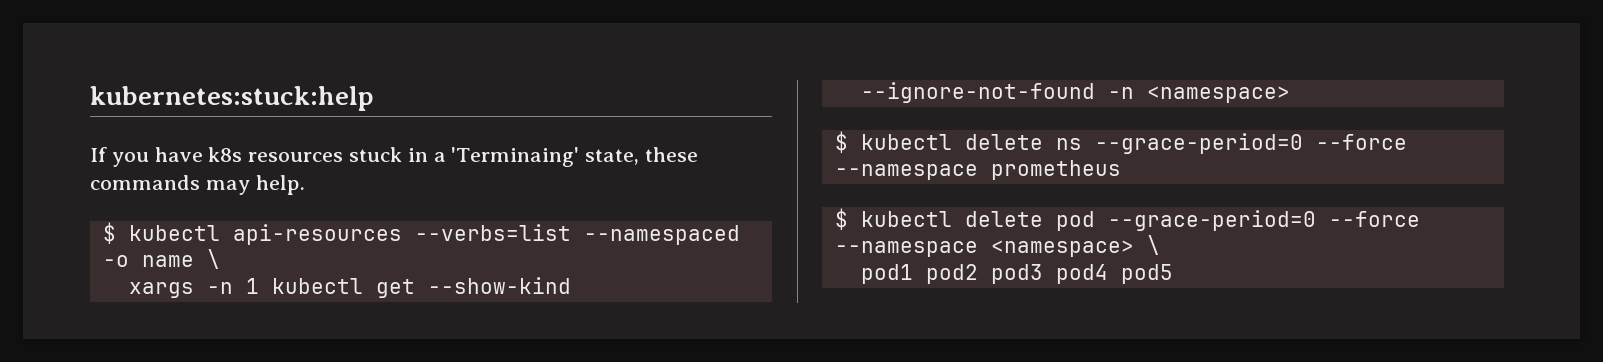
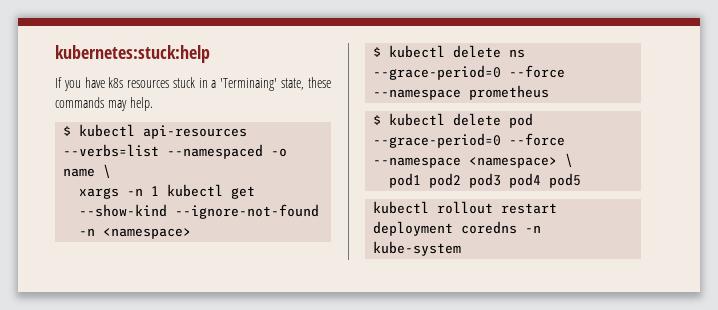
(1173, 274) none -> [373,201,558,214] [373,221,542,236] [373,241,462,256] // kubectl rollout restart deployment coredns -n kube-system

